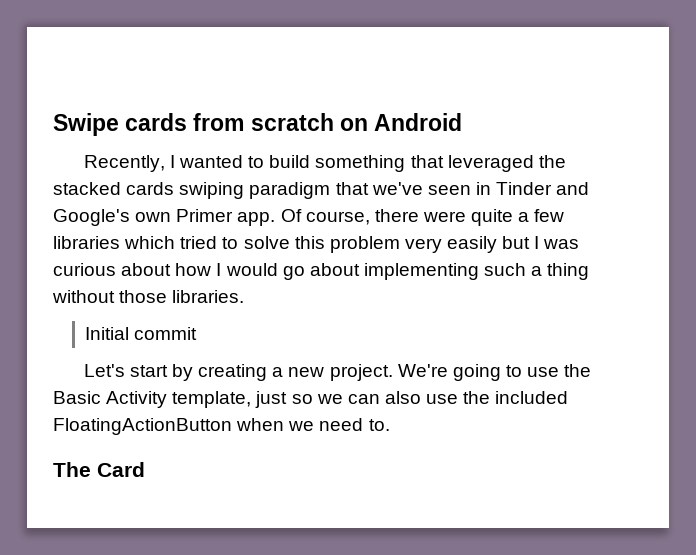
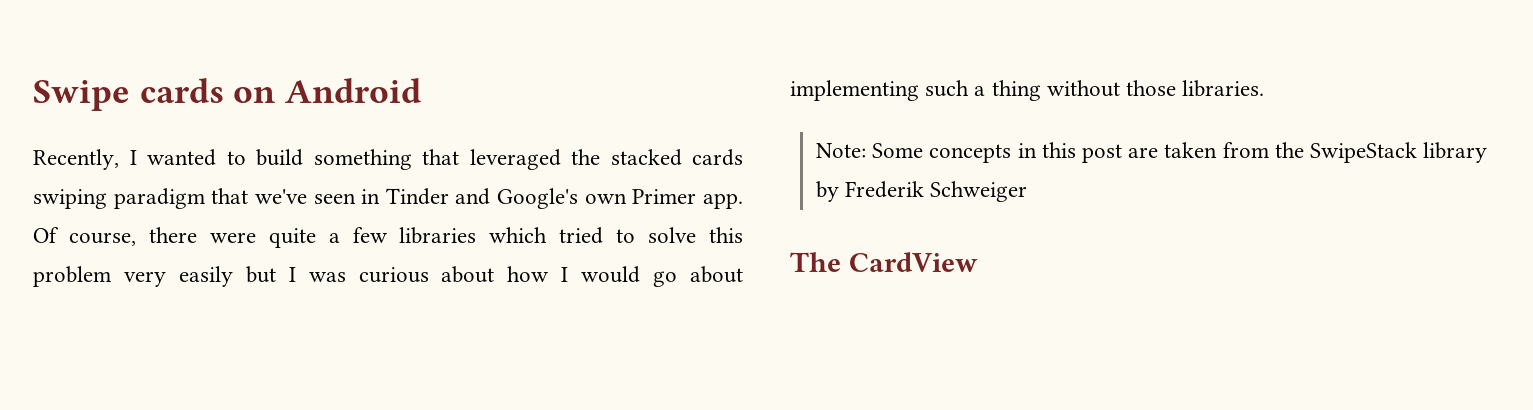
[193,113,334,131] from scratch -> (224, 90) none
[85,327,198,340] [83,364,592,381] [53,391,569,408] [53,418,390,435] Initial commit // Let's start by creating a new project. We're going to use the Basic Activity template, just so we can also use the included FloatingActionButton when we need to. -> [815,142,1488,163] [815,181,1028,202] Note: Some concepts in this post are taken from the SwipeStack library by Frederik Schweiger
[97,462,145,477] Card -> [848,252,978,272] CardView

